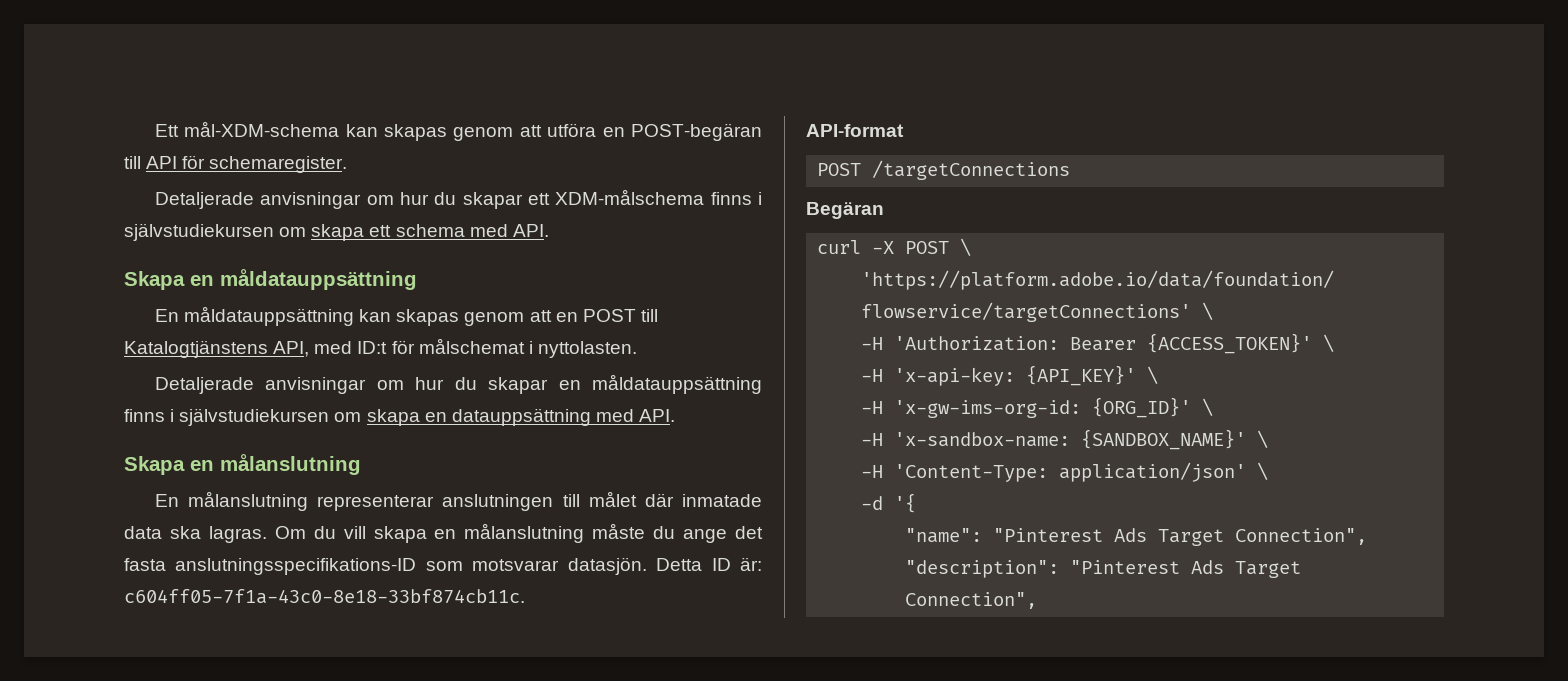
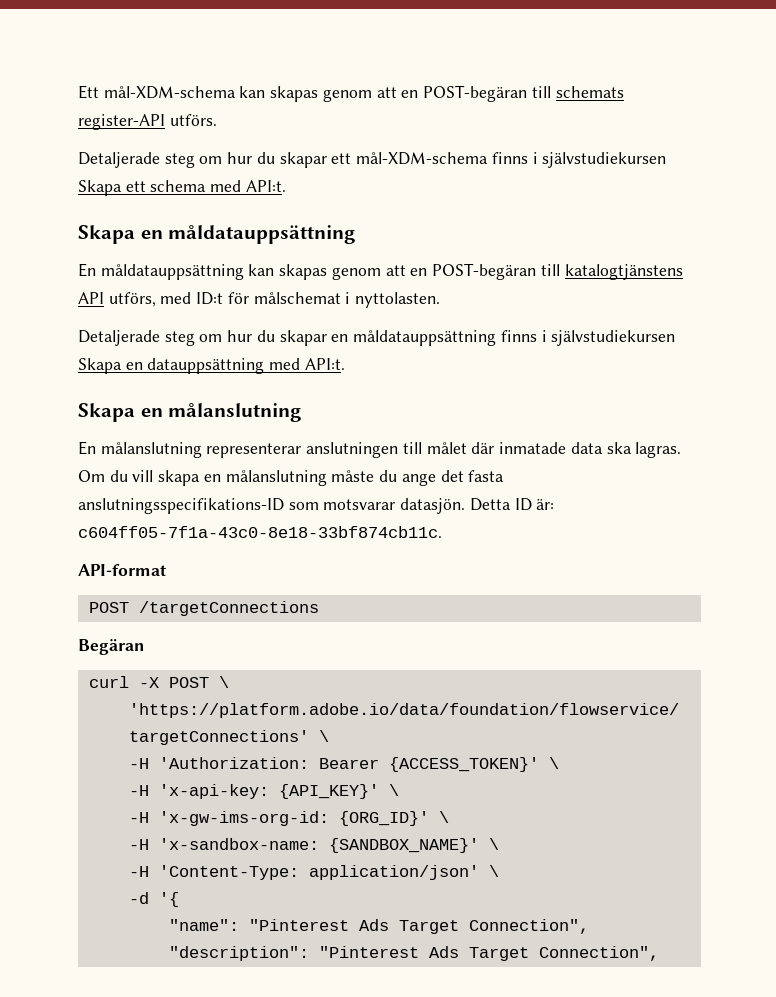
[547,123,762,141] [124,155,348,173] [154,192,362,209] utföra en POST-begäran till API för schemaregister. // Detaljerade anvisningar -> [401,85,624,102] [78,114,217,130] [78,152,195,168] en POST-begäran till schemats register-API utförs. // Detaljerade steg
[555,189,762,205] [124,223,365,241] XDM-målschema finns i självstudiekursen om skapa -> [356,152,667,168] [78,180,122,196] mål-XDM-schema finns i självstudiekursen Skapa
[512,224,549,237] API. -> [245,180,286,192] API:t.
[582,309,658,322] [124,340,310,358] POST till Katalogtjänstens API, -> [432,263,683,280] [78,292,156,307] POST-begäran till katalogtjänstens API utförs,
[265,377,367,394] anvisningar -> [164,331,195,346] steg
[334,409,420,426] om skapa -> [78,358,122,374] Skapa
[639,409,676,422] API. -> [304,358,345,370] API:t.

